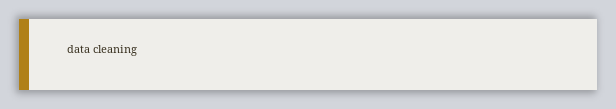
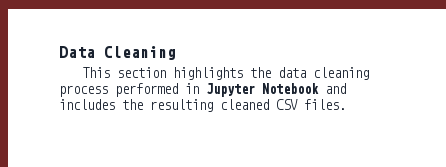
[67,45,137,56] data cleaning -> [59,46,176,60] [82,67,370,80] [59,83,346,97] [59,99,346,112] Data Cleaning // This section highlights the data cleaning process performed in Jupyter Notebook and includes the resulting cleaned CSV files.

